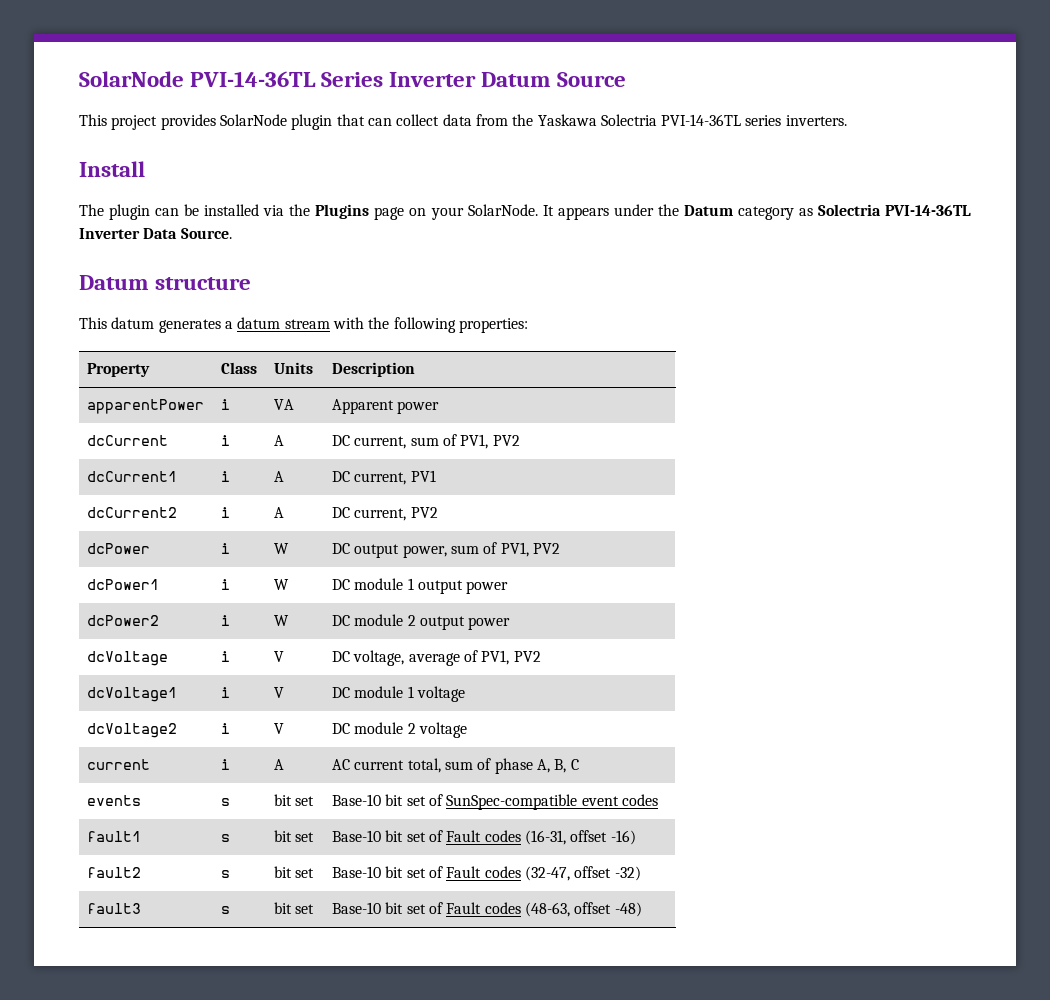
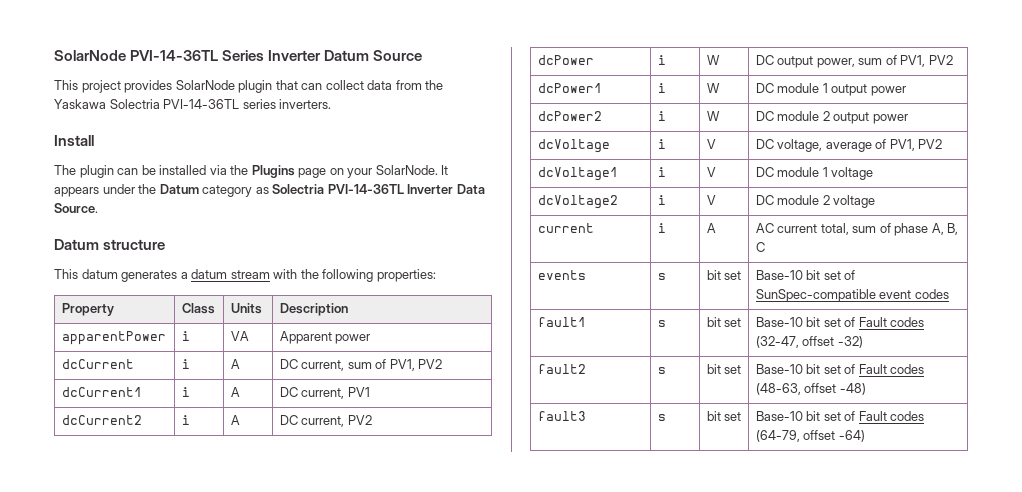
[332,830,636,845] [87,867,142,878] [221,870,231,878] [274,866,315,878] | Base-10 bit set of Fault codes (16-31, offset -16) // fault2 | s | bit set -> (742, 322) none
[87,903,142,914] fault3 -> [537,364,586,374] fault2
(642, 909) none -> [537,411,586,421] [657,414,666,421] [706,411,742,421] [755,411,925,421] [755,430,865,442] // fault3 | s | bit set | Base-10 bit set of Fault codes (64-79, offset -64)

